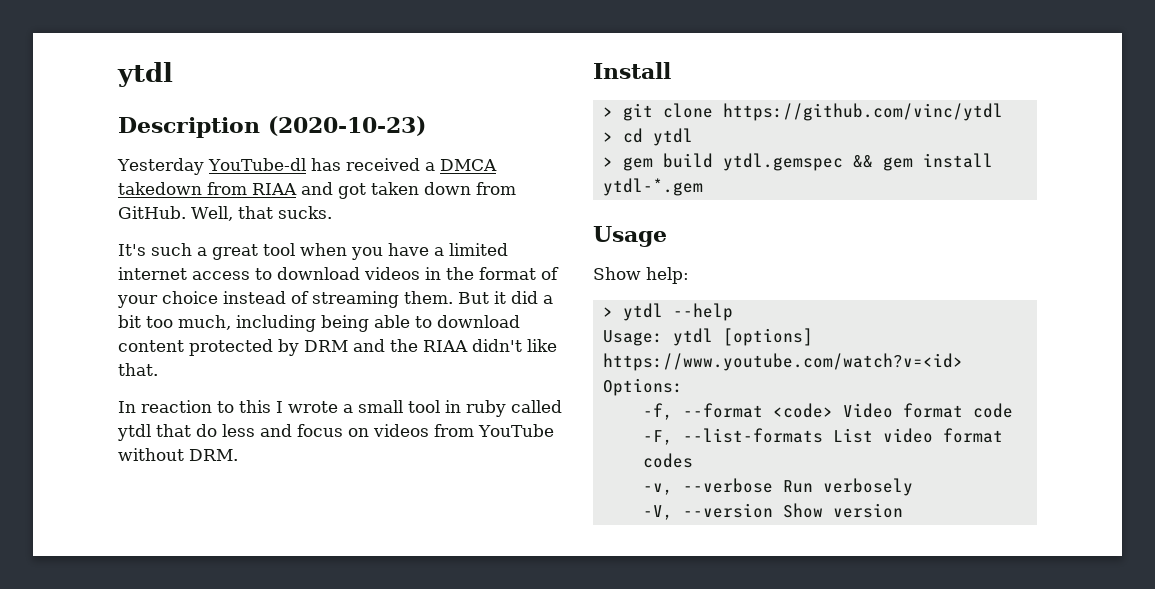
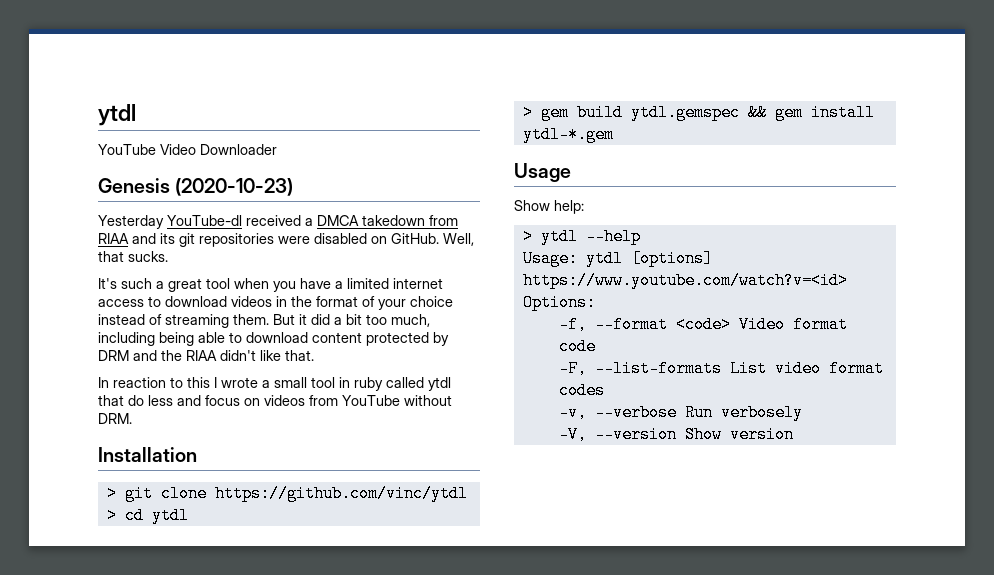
[117,62,173,87] [118,117,260,138] ytdl // Description -> [98,104,136,126] [98,144,277,155] [98,178,170,193] ytdl // YouTube Video Downloader // Genesis
[310,158,341,171] has -> (242, 220) none
[338,182,516,199] got taken down from -> [160,233,387,247] its git repositories were disabled on
[593,62,671,79] Install -> [98,447,197,462] Installation

